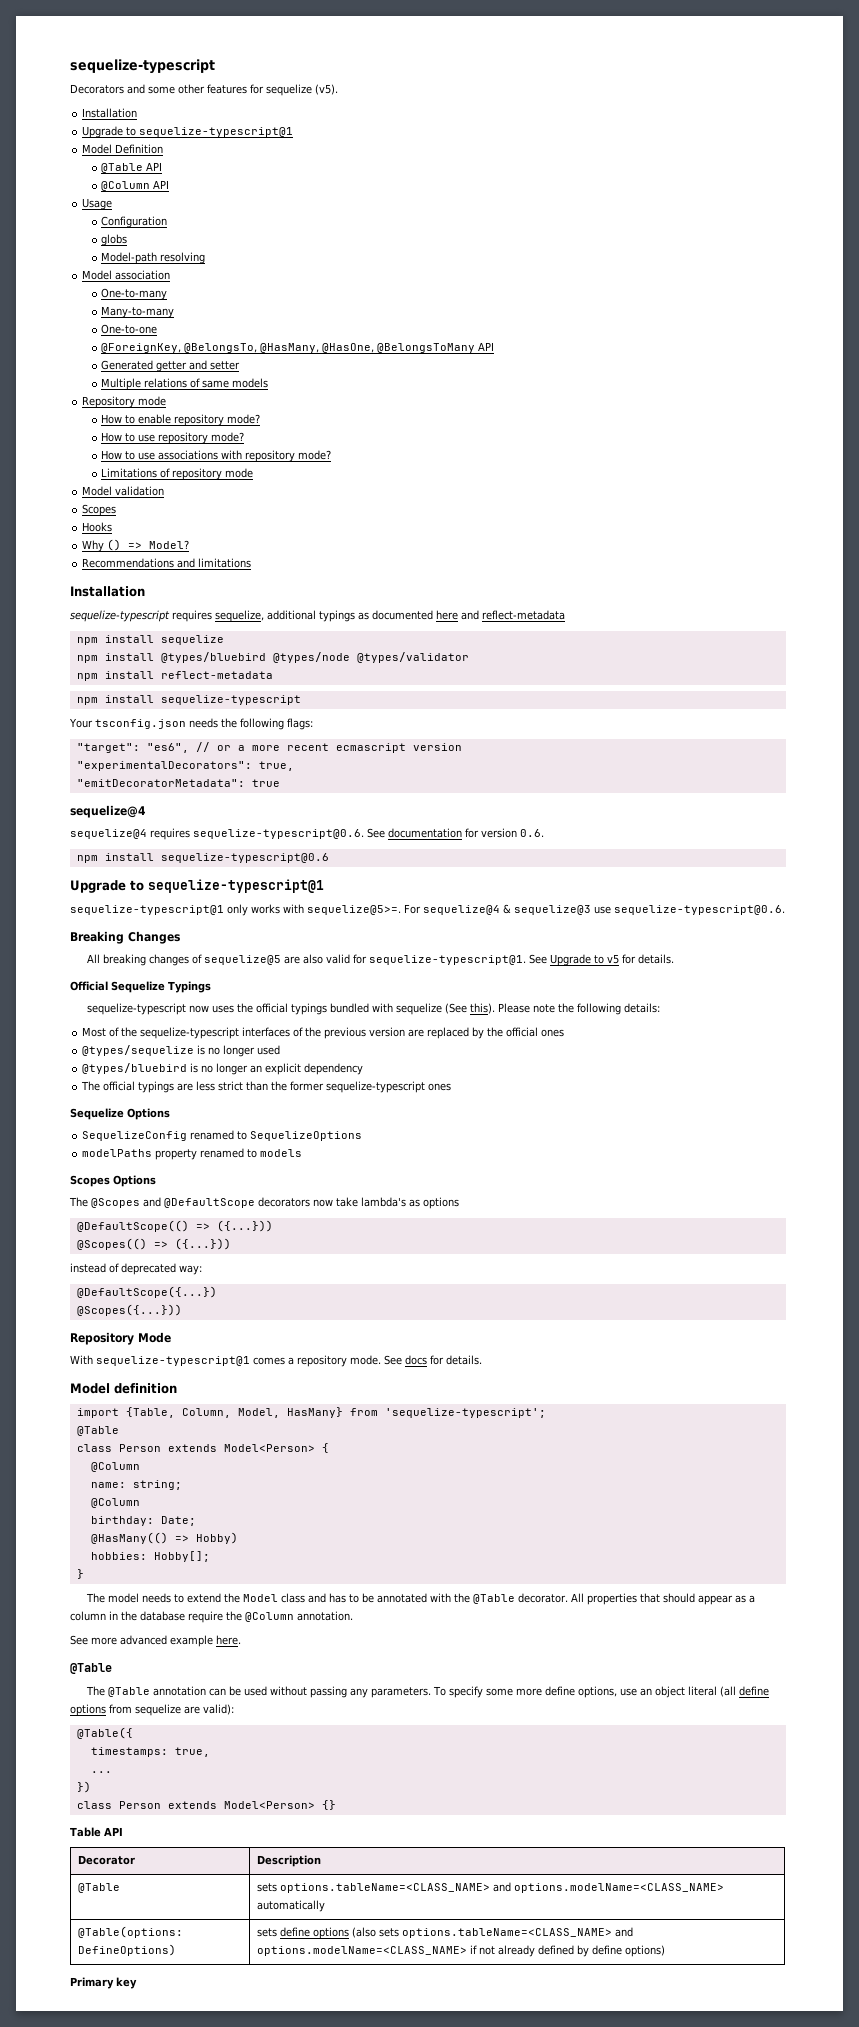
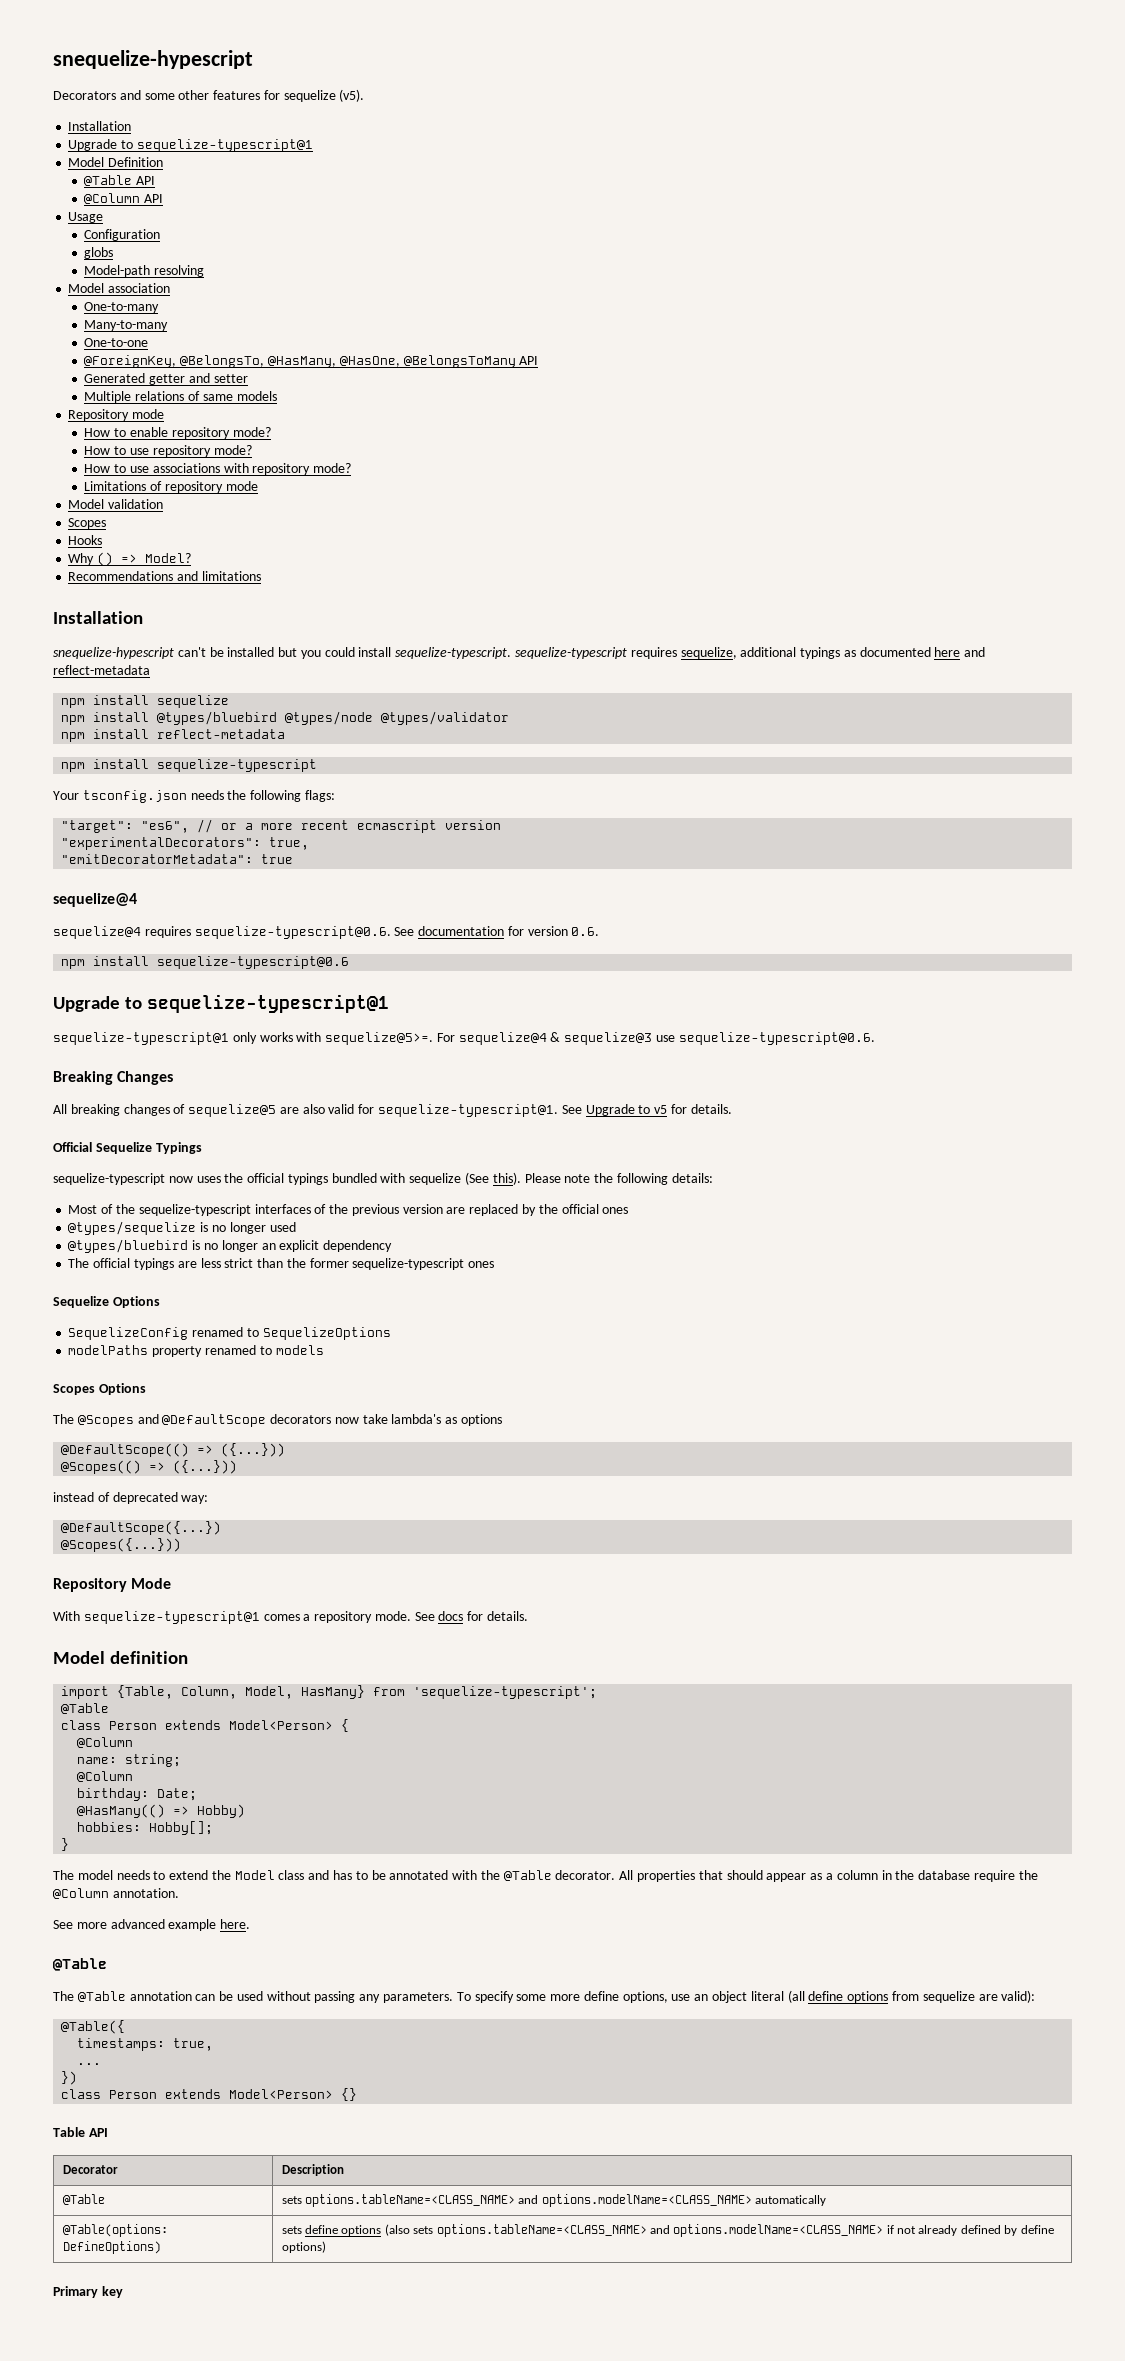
[70,59,215,74] sequelize-typescript -> [53,50,253,69] snequelize-hypescript
(145, 591) none -> [53,647,512,659] snequelize-hypescript can't be installed but you could install sequelize-typescript.

